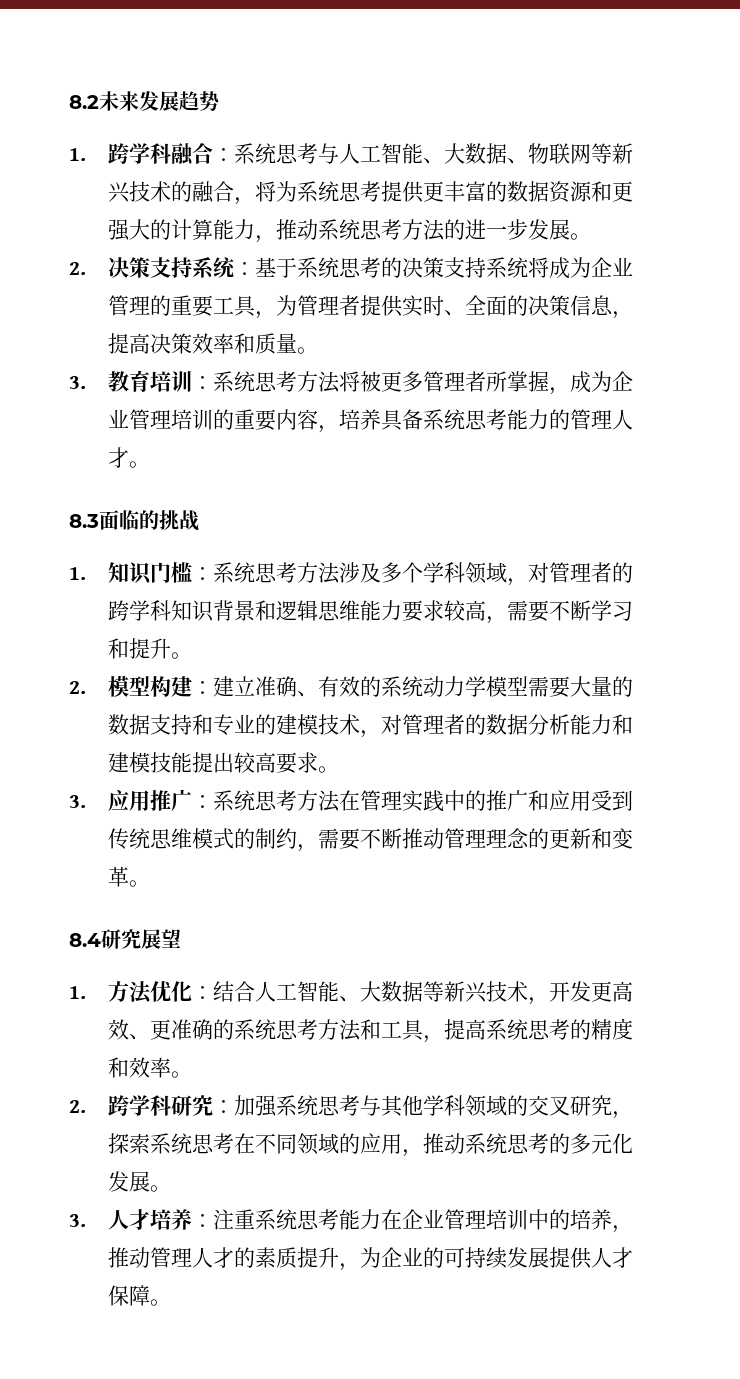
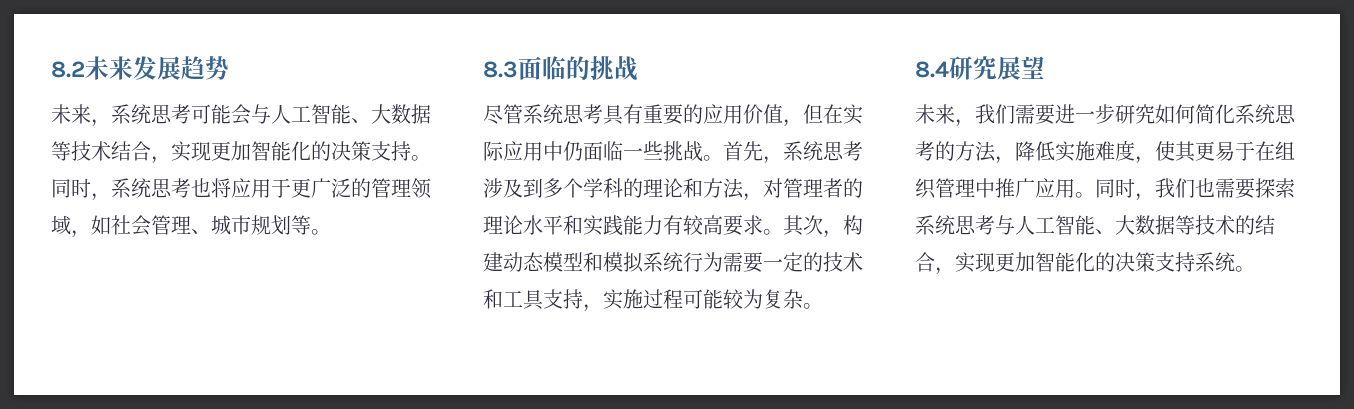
[69,143,235,166] 1.跨学科融合： -> [51,104,431,127] [51,141,431,164] [51,178,432,201] [51,215,331,238] [483,56,638,81] [483,104,863,127] [483,141,863,164] [483,178,863,201] [483,215,863,238] [483,252,863,273] [483,289,823,312] [915,56,1045,80] [915,104,1296,127] [915,140,1295,164] [915,178,1295,201] 未来，系统思考可能会与人工智能、大数据等技术结合，实现更加智能化的决策支持。同时，系统思考也将应用于更广泛的管理领域，如社会管理、城市规划等。 // 8.3面临的挑战 // 尽管系统思考具有重要的应用价值，但在实际应用中仍面临一些挑战。首先，系统思考涉及到多个学科的理论和方法，对管理者的理论水平和实践能力有较高要求。其次，构建动态模型和模拟系统行为需要一定的技术和工具支持，实施过程可能较为复杂。 // 8.4研究展望 // 未来，我们需要进一步研究如何简化系统思考的方法，降低实施难度，使其更易于在组织管理中推广应用。同时，我们也需要探索
[507,143,634,164] [108,181,634,205] [108,219,592,243] [69,257,634,279] [108,295,634,319] [108,333,319,354] [69,370,634,395] [108,409,634,433] [108,447,151,468] [69,510,199,531] [69,562,634,586] [108,600,634,624] [108,638,193,659] [69,676,634,698] [108,714,634,738] [108,752,340,774] [69,789,634,812] [108,828,634,852] [108,866,151,887] [69,929,181,949] [69,981,634,1005] [108,1018,634,1043] [108,1057,193,1078] [69,1095,634,1119] [108,1133,634,1157] [108,1171,172,1192] [69,1209,634,1233] [108,1247,634,1271] [108,1285,151,1306] 、物联网等新兴技术的融合，将为系统思考提供更丰富的数据资源和更强大的计算能力，推动系统思考方法的进一步发展。 // 2.决策支持系统：基于系统思考的决策支持系统将成为企业管理的重要工具，为管理者提供实时、全面的决策信息，提高决策效率和质量。 // 3.教育培训：系统思考方法将被更多管理者所掌握，成为企业管理培训的重要内容，培养具备系统思考能力的管理人才。 // 8.3面临的挑战 // 1.知识门槛：系统思考方法涉及多个学科领域，对管理者的跨学科知识背景和逻辑思维能力要求较高，需要不断学习和提升。 // 2.模型构建：建立准确、有效的系统动力学模型需要大量的数据支持和专业的建模技术，对管理者的数据分析能力和建模技能提出较高要求。 // 3.应用推广：系统思考方法在管理实践中的推广和应用受到传统思维模式的制约，需要不断推动管理理念的更新和变革。 // 8.4研究展望 // 1.方法优化：结合人工智能、大数据等新兴技术，开发更高效、更准确的系统思考方法和工具，提高系统思考的精度和效率。 // 2.跨学科研究：加强系统思考与其他学科领域的交叉研究，探索系统思考在不同领域的应用，推动系统思考的多元化发展。 // 3.人才培养：注重系统思考能力在企业管理培训中的培养，推动管理人才的素质提升，为企业的可持续发展提供人才保障 -> [1175,215,1275,235] [915,252,1235,275] 等技术的结合，实现更加智能化的决策支持系统

